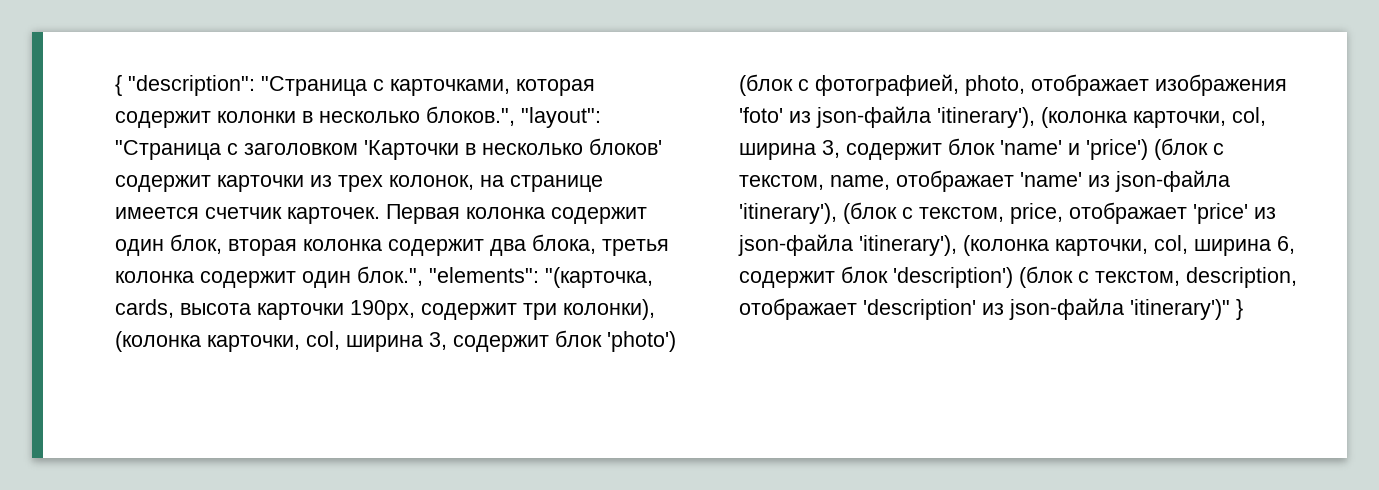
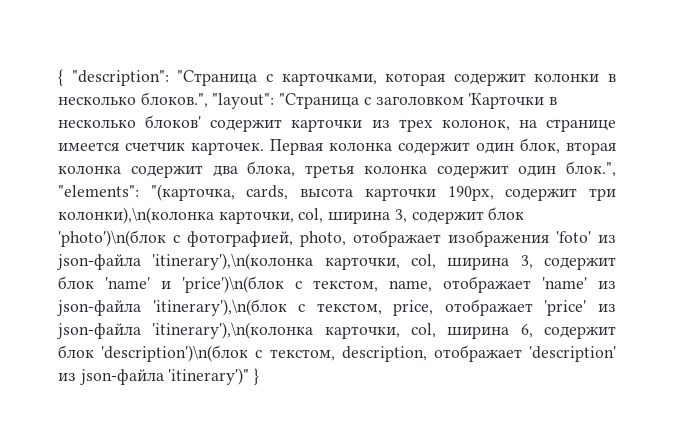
[563,299,655,320] [115,330,676,352] [739,74,793,96] колонки), (колонка карточки, col, ширина 3, содержит блок 'photo') (блок -> [58,207,525,224] [58,230,166,247] колонки),\n(колонка карточки, col, ширина 3, содержит блок 'photo')\n(блок
[937,107,1127,128] 'itinerary'), (колонка -> [152,253,314,270] 'itinerary'),\n(колонка
[1086,138,1208,160] 'price') (блок -> [182,276,284,293] 'price')\n(блок
[739,202,897,224] 'itinerary'), (блок -> [152,299,287,316] 'itinerary'),\n(блок
[859,235,1049,256] 'itinerary'), (колонка -> [152,322,314,339] 'itinerary'),\n(колонка
[893,266,1073,288] 'description') (блок -> [101,345,249,362] 'description')\n(блок

